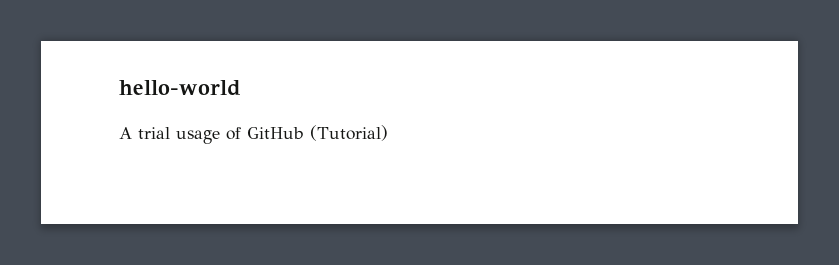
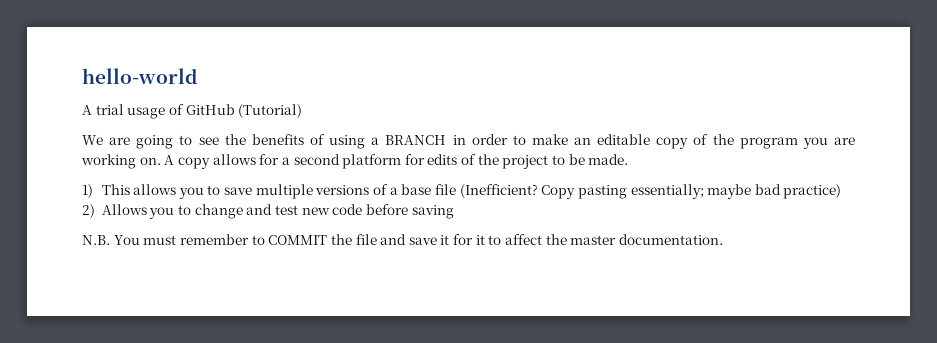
(388, 133) none -> [82,134,855,149] [81,154,629,169] [82,184,842,199] [82,204,454,219] [82,234,723,245] // We are going to see the benefits of using a BRANCH in order to make an editable copy of the program you are working on. A copy allows for a second platform for edits of the project to be made. // 1) This allows you to save multiple versions of a base file (Inefficient? Copy pasting essentially; maybe bad practice) // 2) Allows you to change and test new code before saving // N.B. You must remember to COMMIT the file and save it for it to affect the master documentation.

